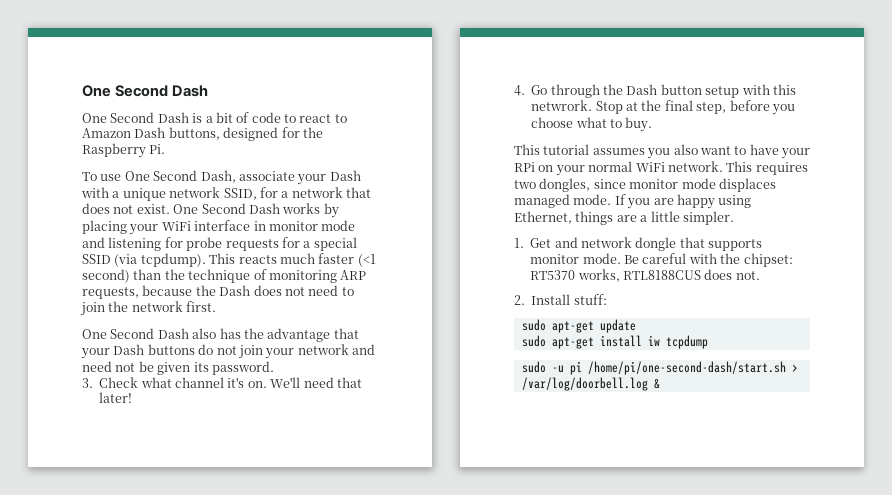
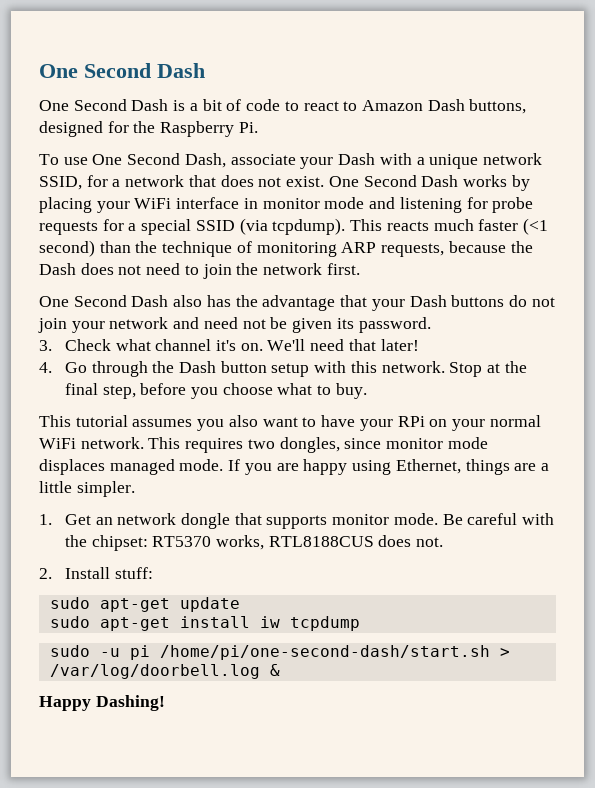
[531,100,593,111] netwrork. -> [381,361,445,373] network.
[554,237,578,248] and -> [95,517,113,525] an
(660, 383) none -> [39,695,165,711] // Happy Dashing!

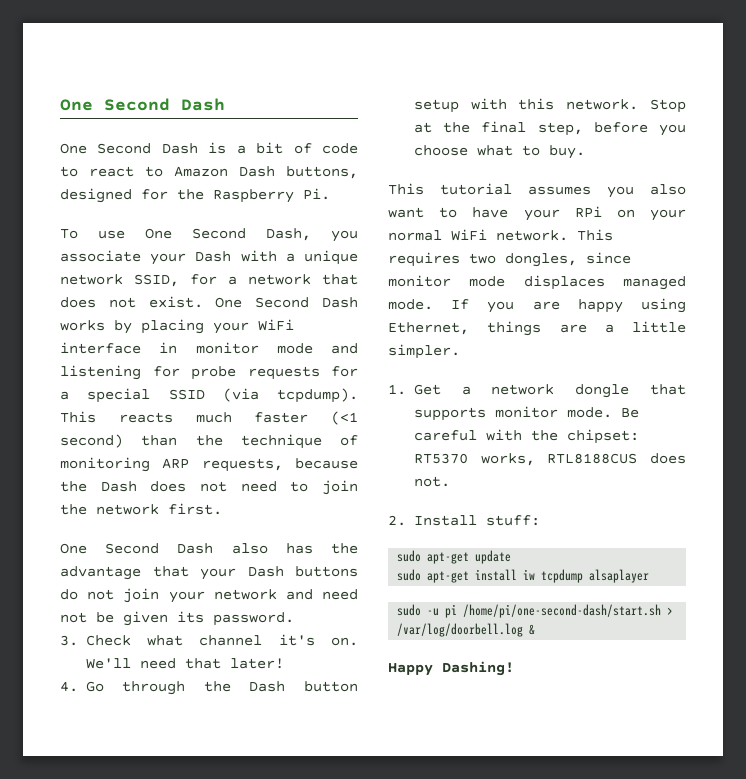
(226, 160) none -> [331,230,358,242] you
[95,517,113,525] an -> [461,386,471,395] a
(360, 623) none -> [589,569,650,583] alsaplayer

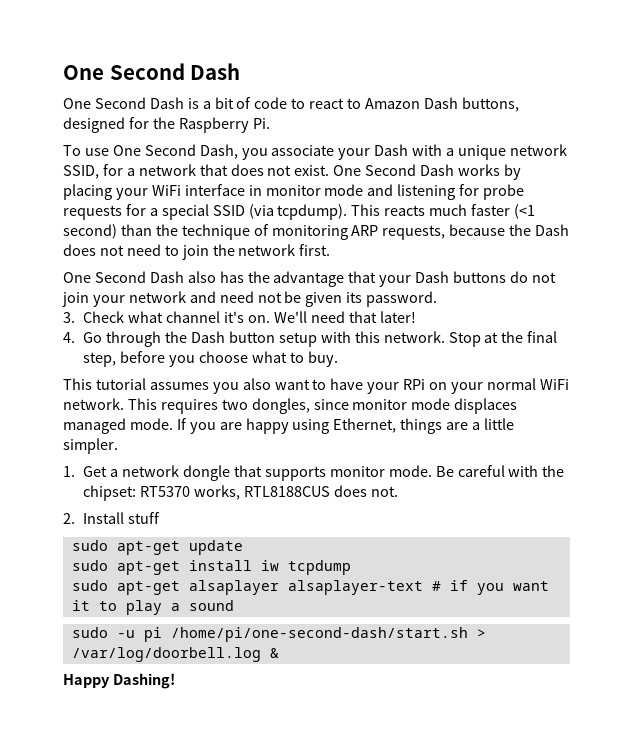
[485,515,540,526] stuff: -> [128,512,161,524] stuff
(584, 576) none -> [71,580,180,595] // sudo apt-get
(650, 576) none -> [287,580,549,595] [71,600,234,615] alsaplayer-text # if you want it to play a sound

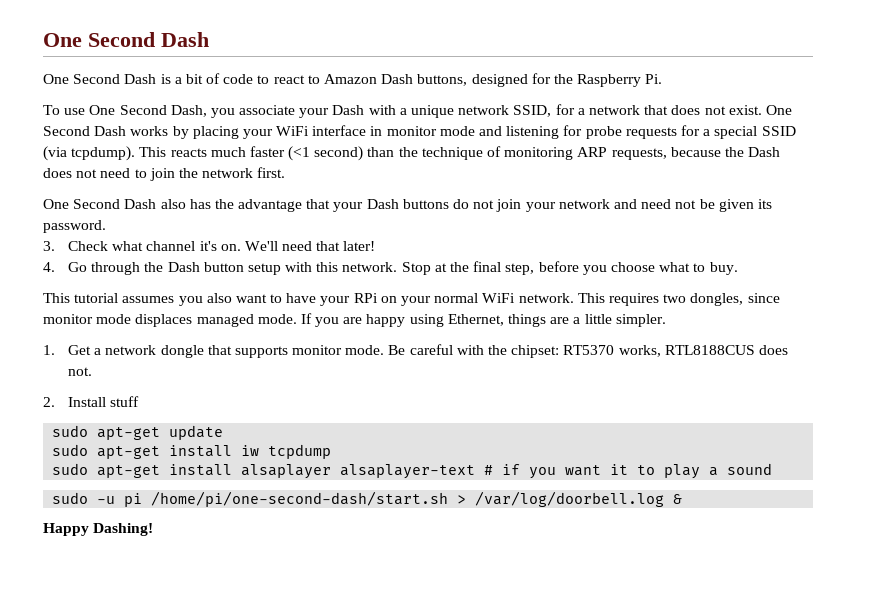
(180, 588) none -> [169,464,233,476] install

